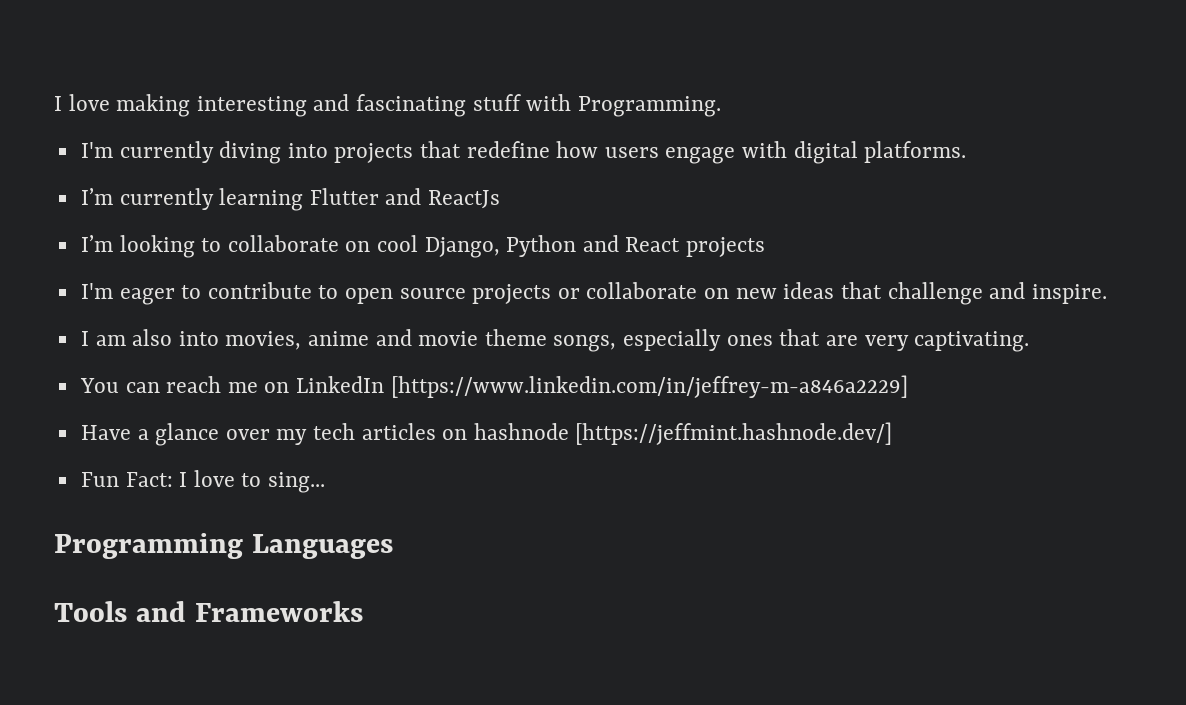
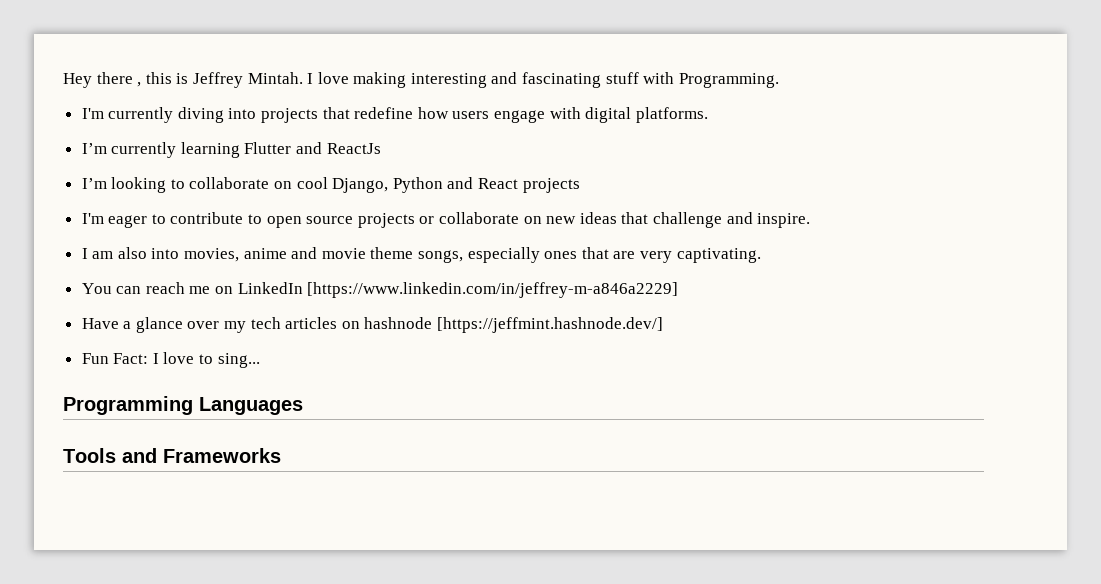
(54, 103) none -> [63,72,303,88] Hey there , this is Jeffrey Mintah.

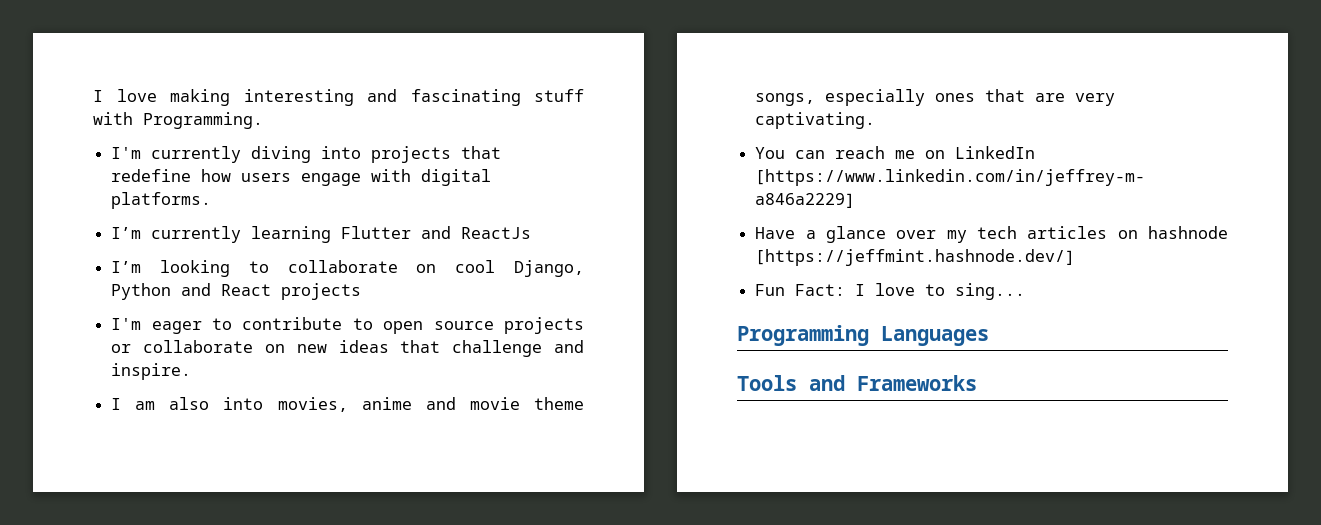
[63,72,303,88] Hey there , this is Jeffrey Mintah. -> (93, 96) none

